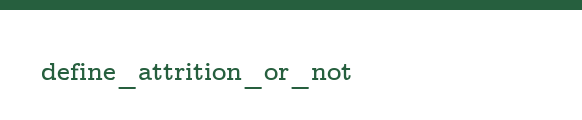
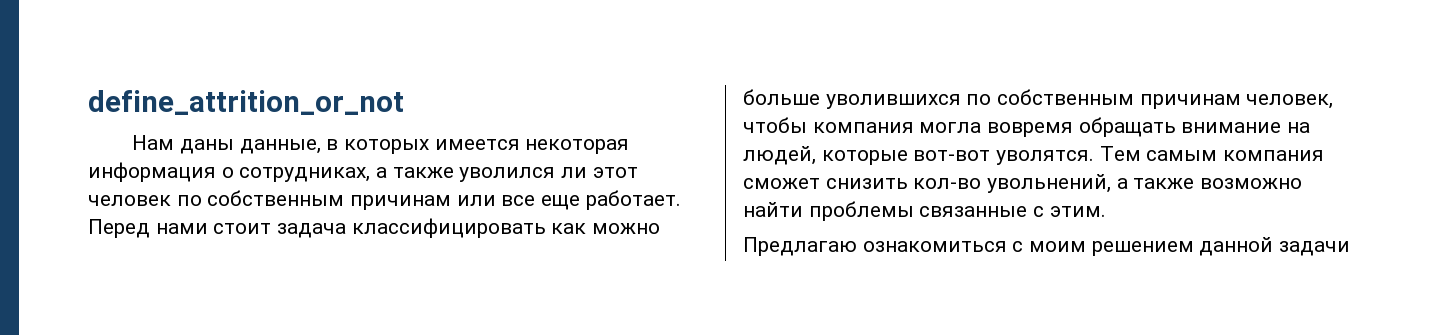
(352, 76) none -> [132,135,630,154] [88,162,638,182] [88,190,681,210] [88,218,661,238] [743,89,1334,109] [743,117,1311,137] [743,146,1325,165] [743,174,1303,193] [743,201,1106,221] [743,237,1351,256] // Нам даны данные, в которых имеется некоторая информация о сотрудниках, а также уволился ли этот человек по собственным причинам или все еще работает. Перед нами стоит задача классифицировать как можно больше уволившихся по собственным причинам человек, чтобы компания могла вовремя обращать внимание на людей, которые вот-вот уволятся. Тем самым компания сможет снизить кол-во увольнений, а также возможно найти проблемы связанные с этим. // Предлагаю ознакомиться с моим решением данной задачи

